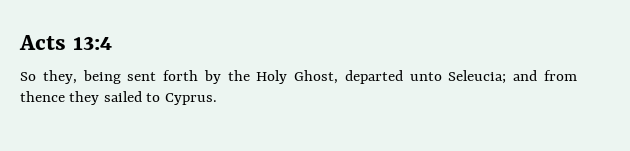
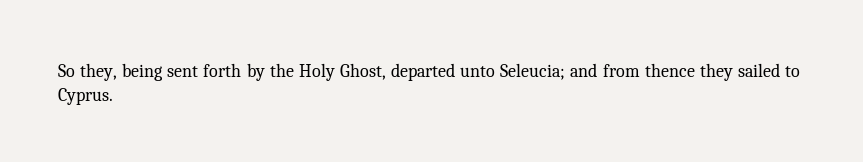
[19,35,113,50] Acts 13:4 // -> (58, 70) none

